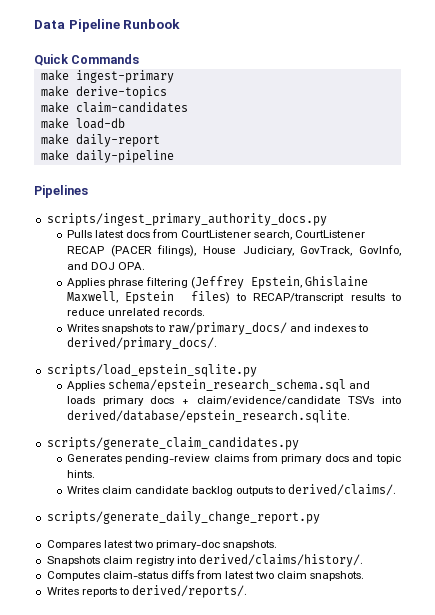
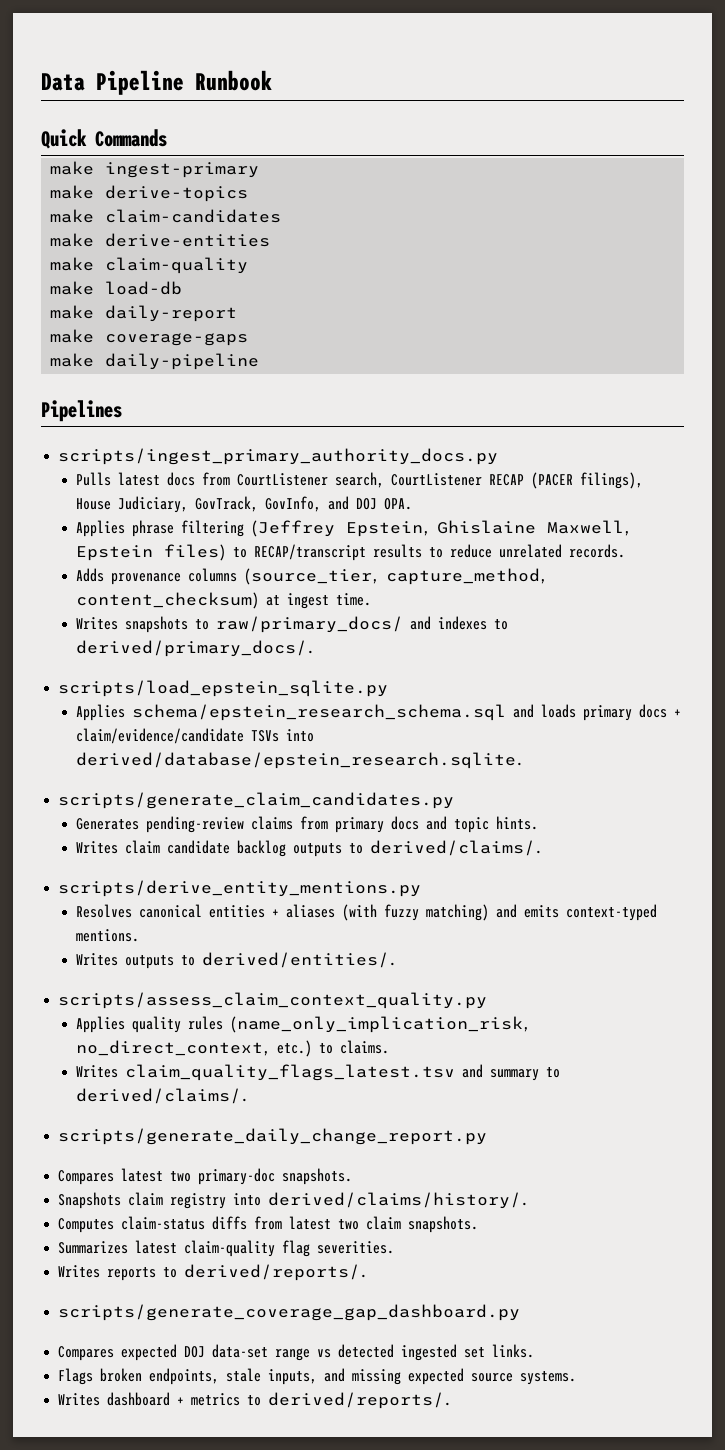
(188, 107) none -> [50,233,271,247] [50,257,249,274] // make derive-entities // make claim-quality
(160, 140) none -> [50,329,249,346] // make coverage-gaps
(206, 312) none -> [75,568,547,585] [75,592,371,609] // Adds provenance columns (source_tier, capture_method, content_checksum) at ingest time.
(397, 490) none -> [58,880,422,897] [75,904,657,921] [75,929,139,942] [75,952,396,969] [58,992,488,1009] [75,1016,530,1033] [75,1040,389,1057] [75,1064,560,1081] [75,1088,248,1104] // scripts/derive_entity_mentions.py // Resolves canonical entities + aliases (with fuzzy matching) and emits context-typed mentions. // Writes outputs to derived/entities/. // scripts/assess_claim_context_quality.py // Applies quality rules (name_only_implication_risk, no_direct_context, etc.) to claims. // Writes claim_quality_flags_latest.tsv and summary to derived/claims/.
(365, 576) none -> [58,1240,395,1257] // Summarizes latest claim-quality flag severities.
(247, 591) none -> [58,1304,521,1321] [58,1344,535,1361] [58,1368,577,1385] [58,1392,452,1409] // scripts/generate_coverage_gap_dashboard.py // Compares expected DOJ data-set range vs detected ingested set links. // Flags broken endpoints, stale inputs, and missing expected source systems. // Writes dashboard + metrics to derived/reports/.

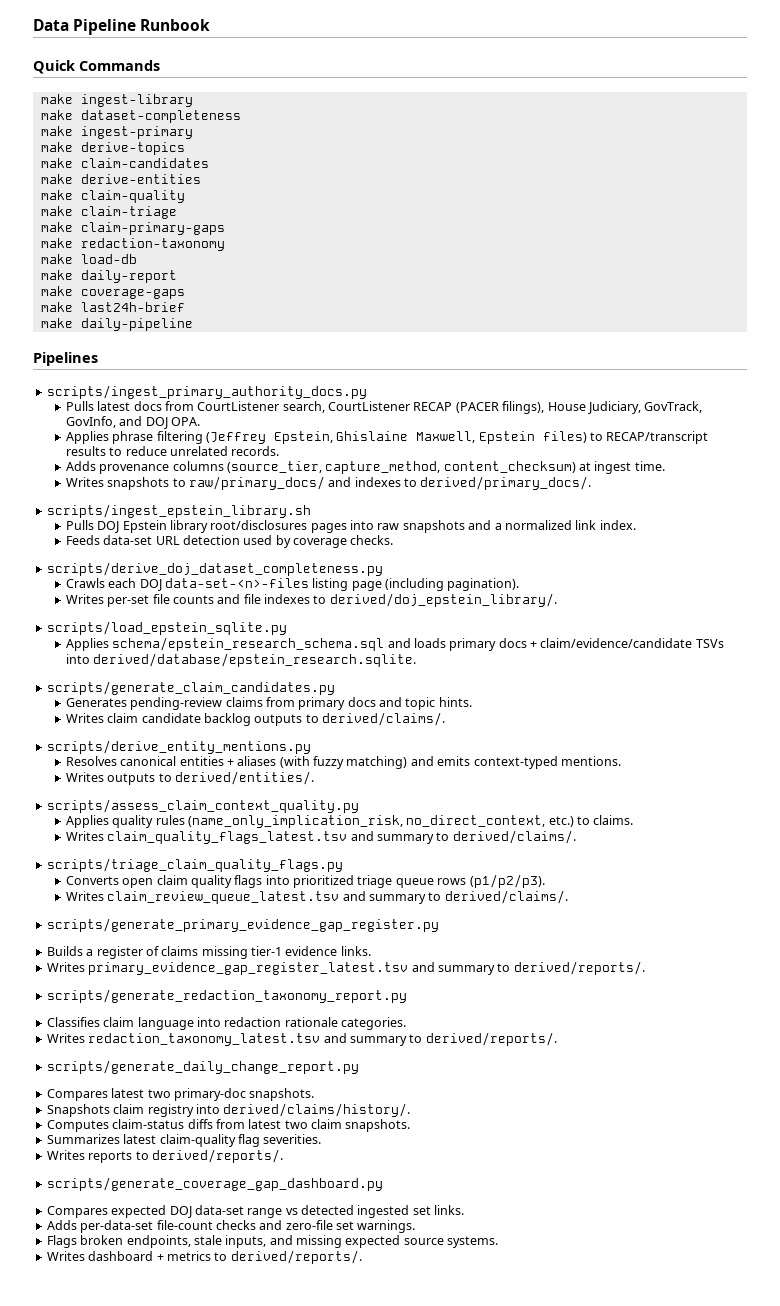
(167, 138) none -> [40,94,193,107] [40,110,241,123] // make ingest-library // make dataset-completeness
(249, 265) none -> [40,206,177,219] [40,222,225,235] [40,238,225,251] // make claim-triage // make claim-primary-gaps // make redaction-taxonomy
(249, 339) none -> [40,302,185,312] // make last24h-brief
(314, 648) none -> [46,504,311,518] [65,520,636,533] [65,535,394,548] [46,562,383,576] [65,578,520,591] [65,593,557,607] // scripts/ingest_epstein_library.sh // Pulls DOJ Epstein library root/disclosures pages into raw snapshots and a normalized link index. // Feeds data-set URL detection used by coverage checks. // scripts/derive_doj_dataset_completeness.py // Crawls each DOJ data-set-<n>-files listing page (including pagination). // Writes per-set file counts and file indexes to derived/doj_epstein_library/.
(248, 1096) none -> [46,858,343,872] [65,874,545,888] [65,890,568,904] [46,918,439,932] [46,946,371,959] [46,961,645,975] [46,989,407,1003] [46,1017,406,1030] [46,1032,557,1046] // scripts/triage_claim_quality_flags.py // Converts open claim quality flags into prioritized triage queue rows (p1/p2/p3). // Writes claim_review_queue_latest.tsv and summary to derived/claims/. // scripts/generate_primary_evidence_gap_register.py // Builds a register of claims missing tier-1 evidence links. // Writes primary_evidence_gap_register_latest.tsv and summary to derived/reports/. // scripts/generate_redaction_taxonomy_report.py // Classifies claim language into redaction rationale categories. // Writes redaction_taxonomy_latest.tsv and summary to derived/reports/.
(535, 1351) none -> [46,1220,416,1233] // Adds per-data-set file-count checks and zero-file set warnings.

